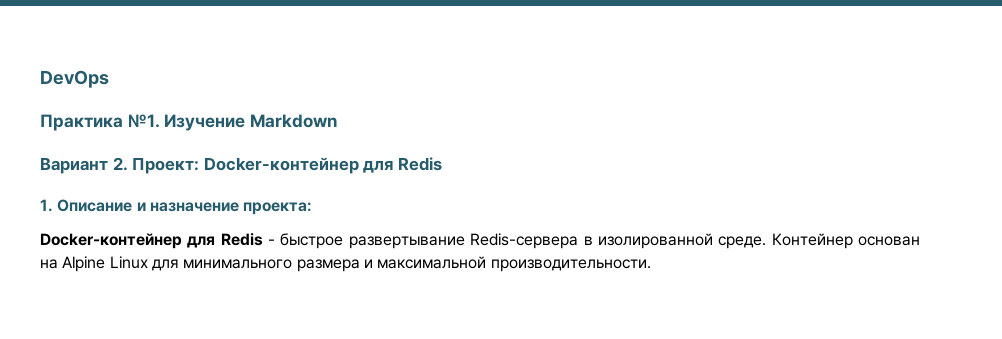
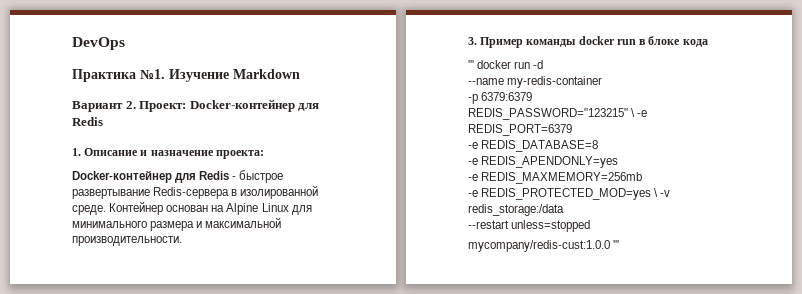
(651, 265) none -> [468,36,708,48] [468,60,544,69] [468,76,603,88] [468,92,533,104] [468,108,648,120] [468,124,572,136] [468,140,599,152] [468,156,619,168] [468,172,643,184] [468,188,671,200] [468,204,564,216] [468,220,591,232] [468,240,620,252] // 3. Пример команды docker run в блоке кода // ''' docker run -d // --name my-redis-container // -p 6379:6379 // REDIS_PASSWORD="123215" \ -e REDIS_PORT=6379 // -e REDIS_DATABASE=8 // -e REDIS_APENDONLY=yes // -e REDIS_MAXMEMORY=256mb // -e REDIS_PROTECTED_MOD=yes \ -v redis_storage:/data // --restart unless=stopped // mycompany/redis-cust:1.0.0 '''

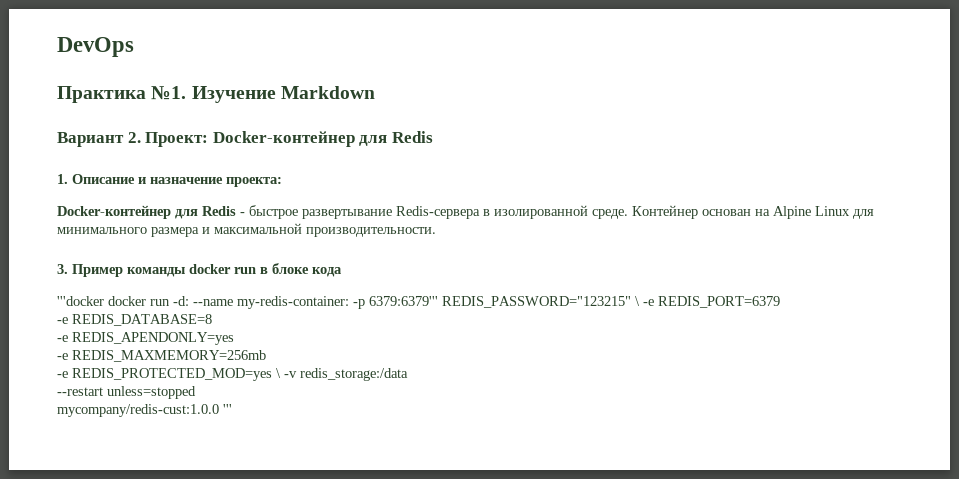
[468,60,544,69] [468,76,603,88] [468,92,533,104] ''' docker run -d // --name my-redis-container // -p 6379:6379 // -> [57,296,438,309] '''docker docker run -d: --name my-redis-container: -p 6379:6379'''

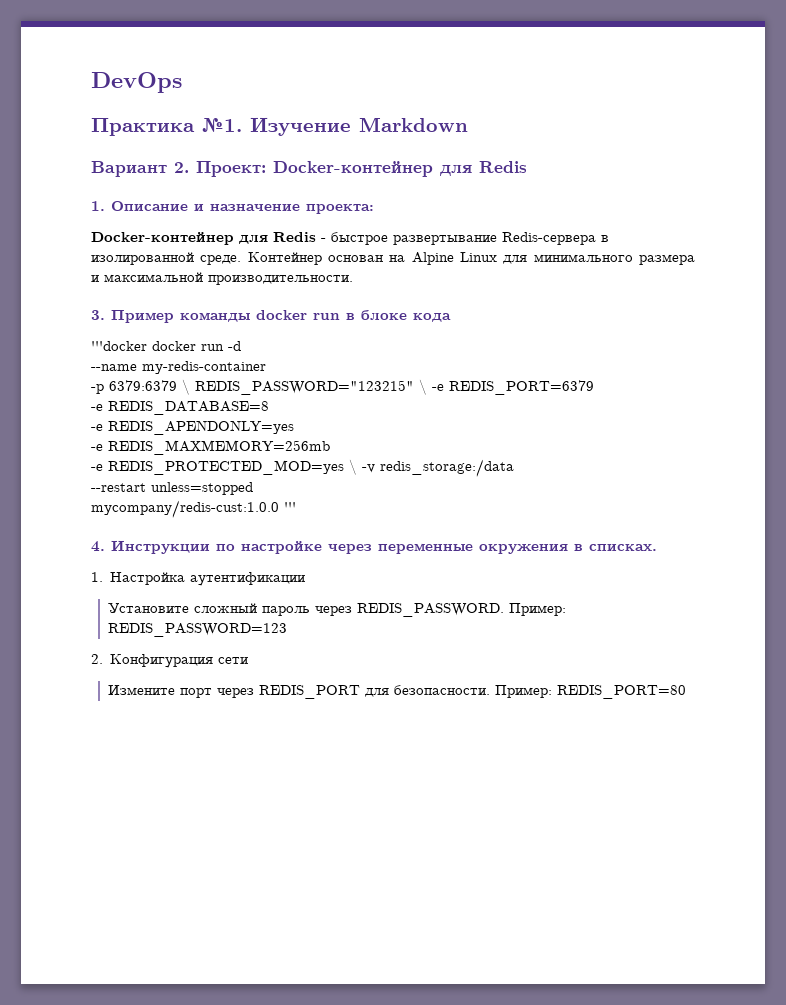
[173,296,438,309] -d: --name my-redis-container: -p 6379:6379''' -> [228,341,241,351] [91,361,266,374] [91,379,190,395] -d // --name my-redis-container // -p 6379:6379 \
(232, 409) none -> [91,540,657,554] [91,572,306,586] [108,603,567,617] [108,623,288,637] [91,654,249,668] [108,685,687,699] // 4. Инструкции по настройке через переменные окружения в списках. // 1. Настройка аутентификации // Установите сложный пароль через REDIS_PASSWORD. Пример: REDIS_PASSWORD=123 // 2. Конфигурация сети // Измените порт через REDIS_PORT для безопасности. Пример: REDIS_PORT=80

